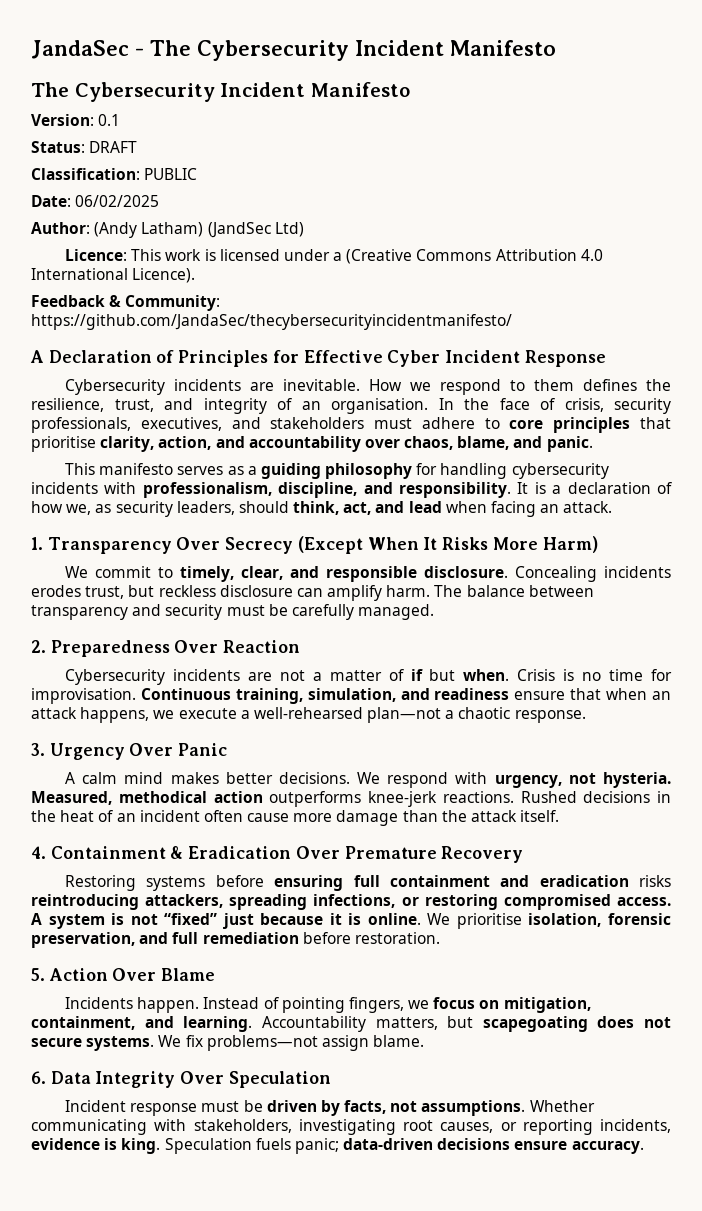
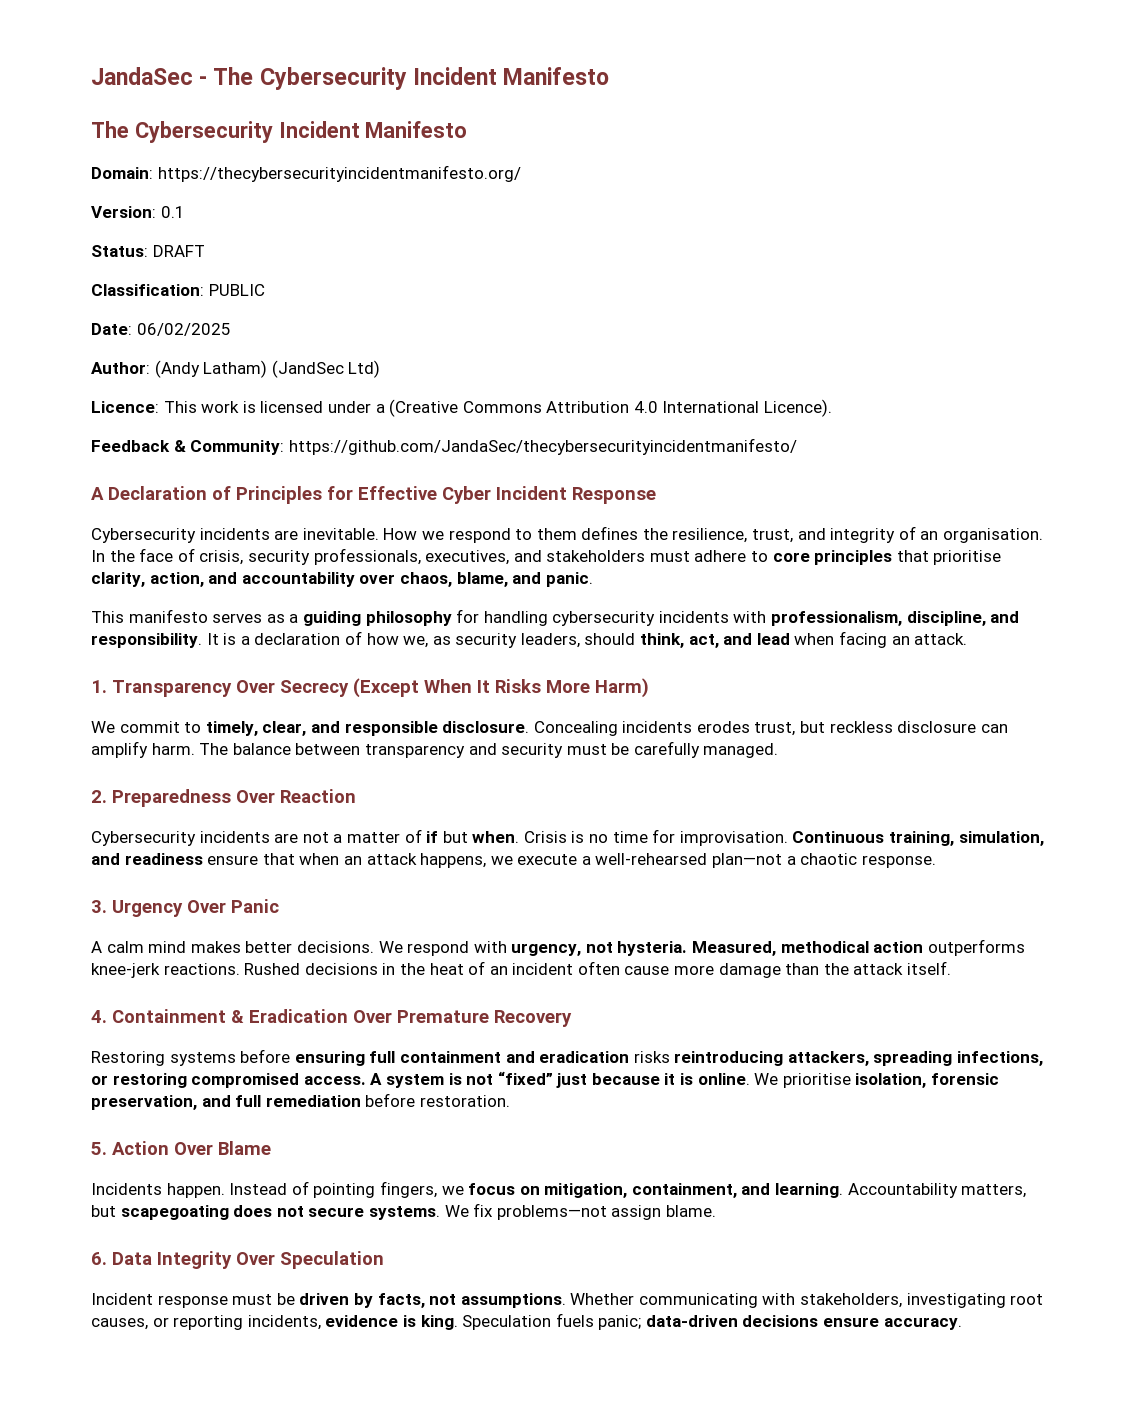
(410, 89) none -> [91,165,521,182] // Domain: https://thecybersecurityincidentmanifesto.org/

